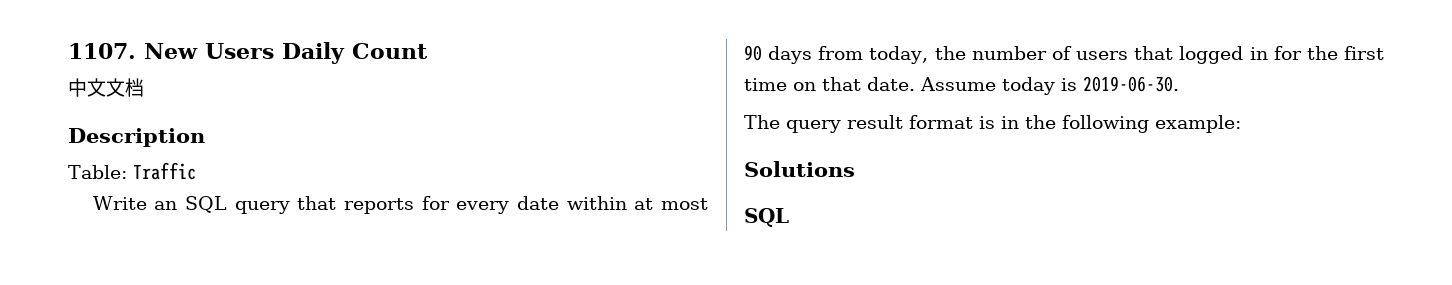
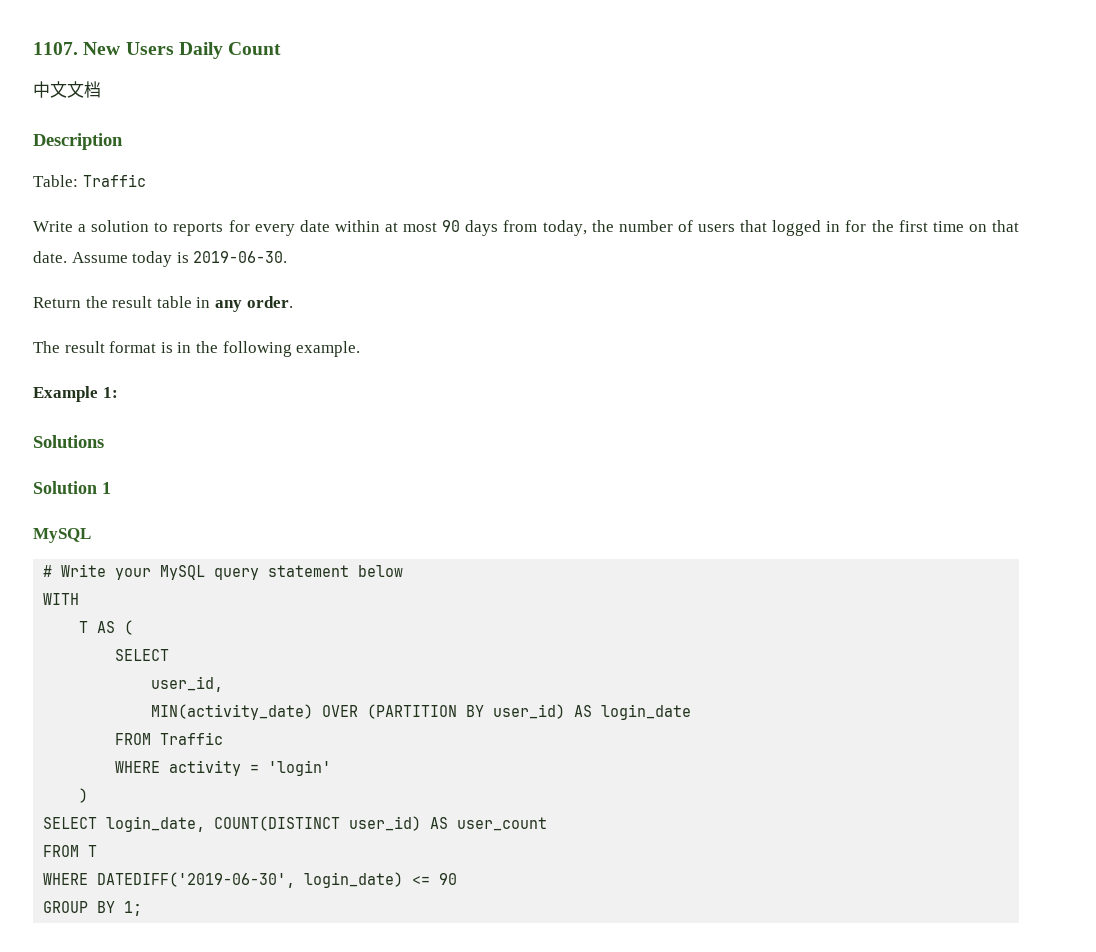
[154,196,337,214] an SQL query that -> [78,220,169,232] a solution to
(1179, 84) none -> [33,296,293,312] // Return the result table in any order.
[786,120,841,133] query -> (60, 347) none
[1155,115,1241,133] [744,161,855,177] [744,208,789,227] example: // Solutions // SQL -> [296,341,361,357] [33,386,118,402] [33,435,104,448] [33,481,111,494] [33,528,91,543] [43,564,404,580] [43,593,80,605] [79,620,134,635] [115,649,170,661] [151,676,224,692] [151,704,692,720] [115,732,224,745] [115,760,332,776] [79,788,89,803] [43,816,548,832] [43,845,98,857] [43,872,458,888] [43,901,143,916] example. // Example 1: // Solutions // Solution 1 // MySQL // # Write your MySQL query statement below // WITH // T AS ( // SELECT // user_id, // MIN(activity_date) OVER (PARTITION BY user_id) AS login_date // FROM Traffic // WHERE activity = 'login' // ) // SELECT login_date, COUNT(DISTINCT user_id) AS user_count // FROM T // WHERE DATEDIFF('2019-06-30', login_date) <= 90 // GROUP BY 1;

